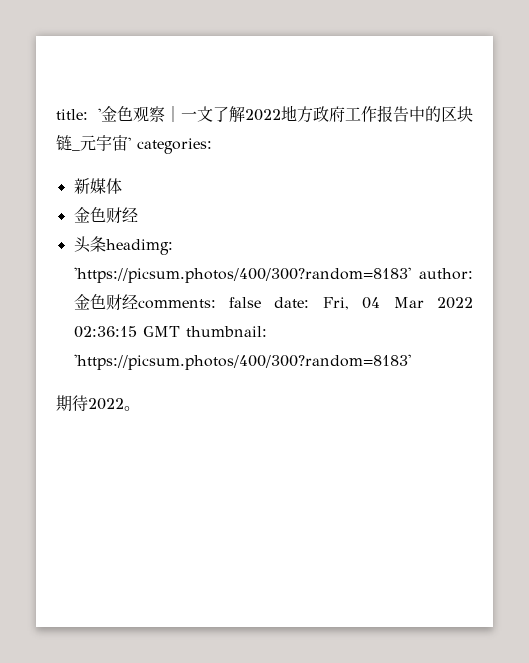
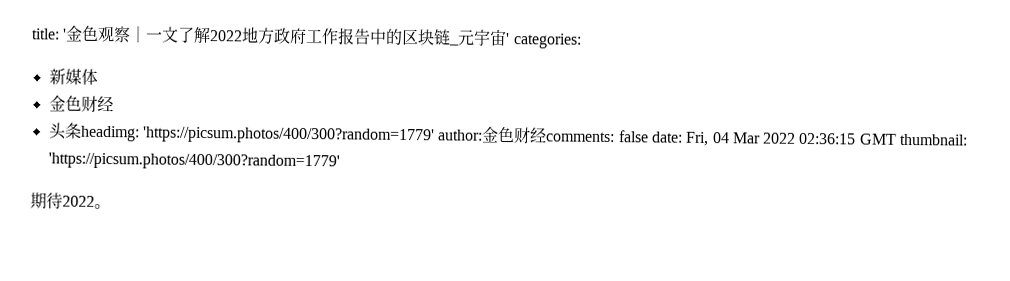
[73,267,411,283] 'https://picsum.photos/400/300?random=8183' -> [141,126,435,145] 'https://picsum.photos/400/300?random=1779'
[73,354,411,370] 'https://picsum.photos/400/300?random=8183' -> [47,152,340,171] 'https://picsum.photos/400/300?random=1779'

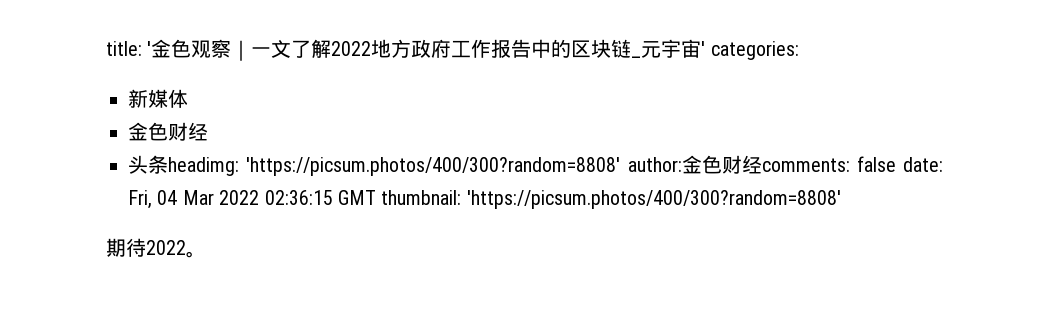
[141,126,435,145] 'https://picsum.photos/400/300?random=1779' -> [246,157,621,176] 'https://picsum.photos/400/300?random=8808'
[47,152,340,171] 'https://picsum.photos/400/300?random=1779' -> [466,190,841,209] 'https://picsum.photos/400/300?random=8808'

